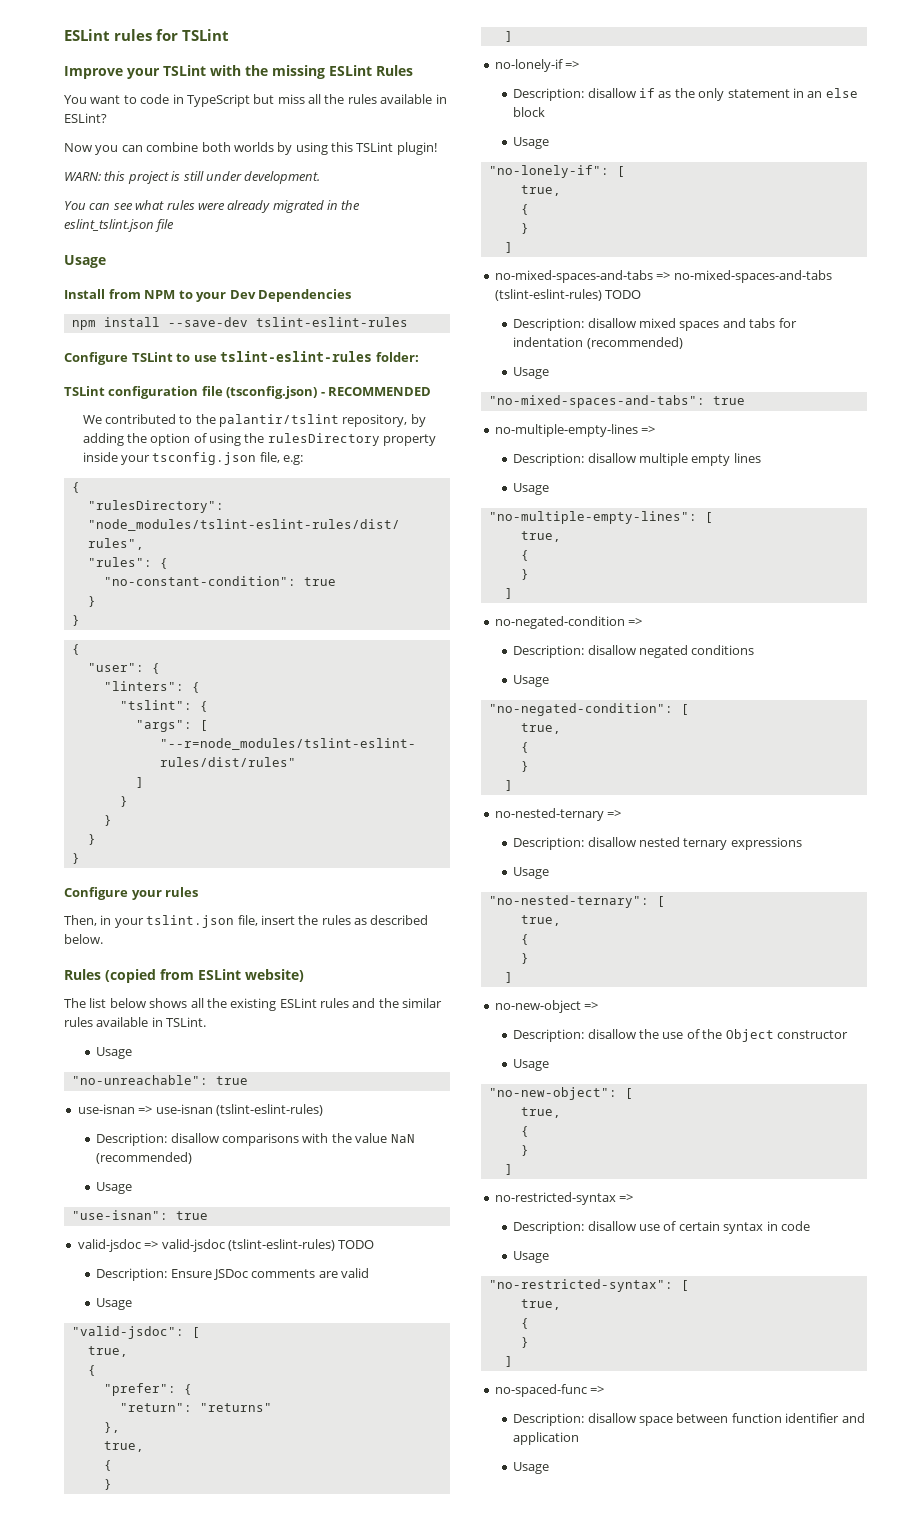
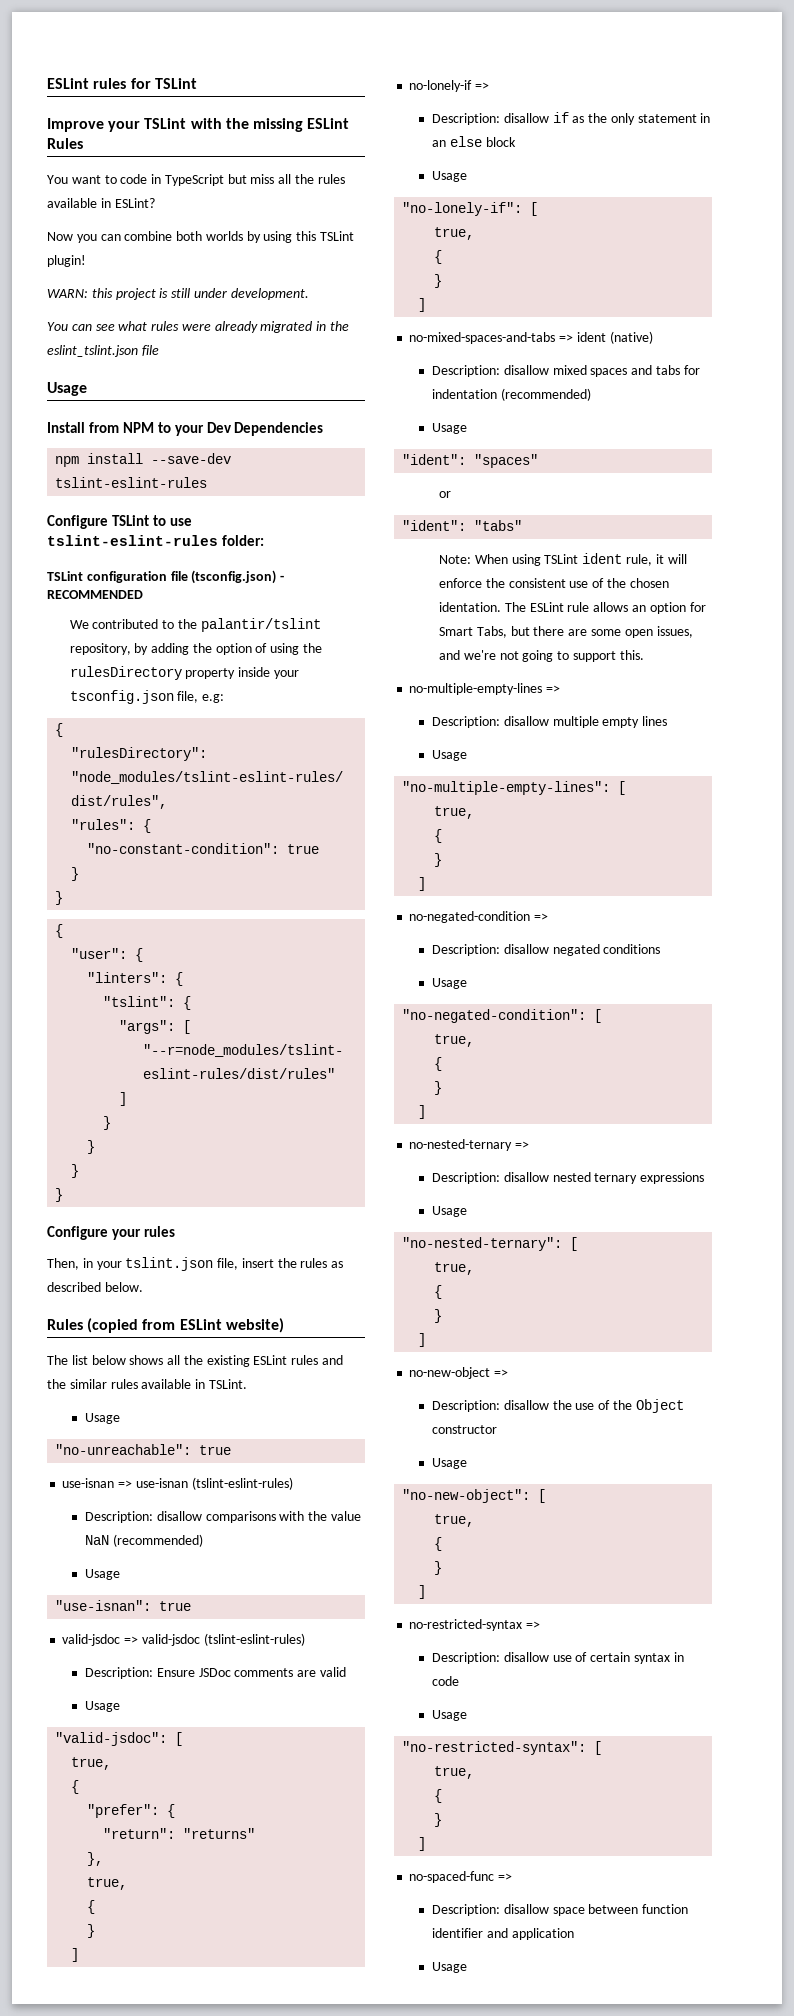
[338,1240,375,1249] TODO -> (305, 1639) none
[673,270,832,283] [494,289,642,301] no-mixed-spaces-and-tabs (tslint-eslint-rules) TODO -> [576,331,653,344] ident (native)
[488,395,745,408] "no-mixed-spaces-and-tabs": true -> [402,454,539,468] [439,491,452,498] [402,520,523,531] [439,553,687,566] [439,578,669,588] [439,602,706,614] [439,626,693,638] [439,650,644,662] "ident": "spaces" // or // "ident": "tabs" // Note: When using TSLint ident rule, it will enforce the consistent use of the chosen identation. The ESLint rule allows an option for Smart Tabs, but there are some open issues, and we're not going to support this.

